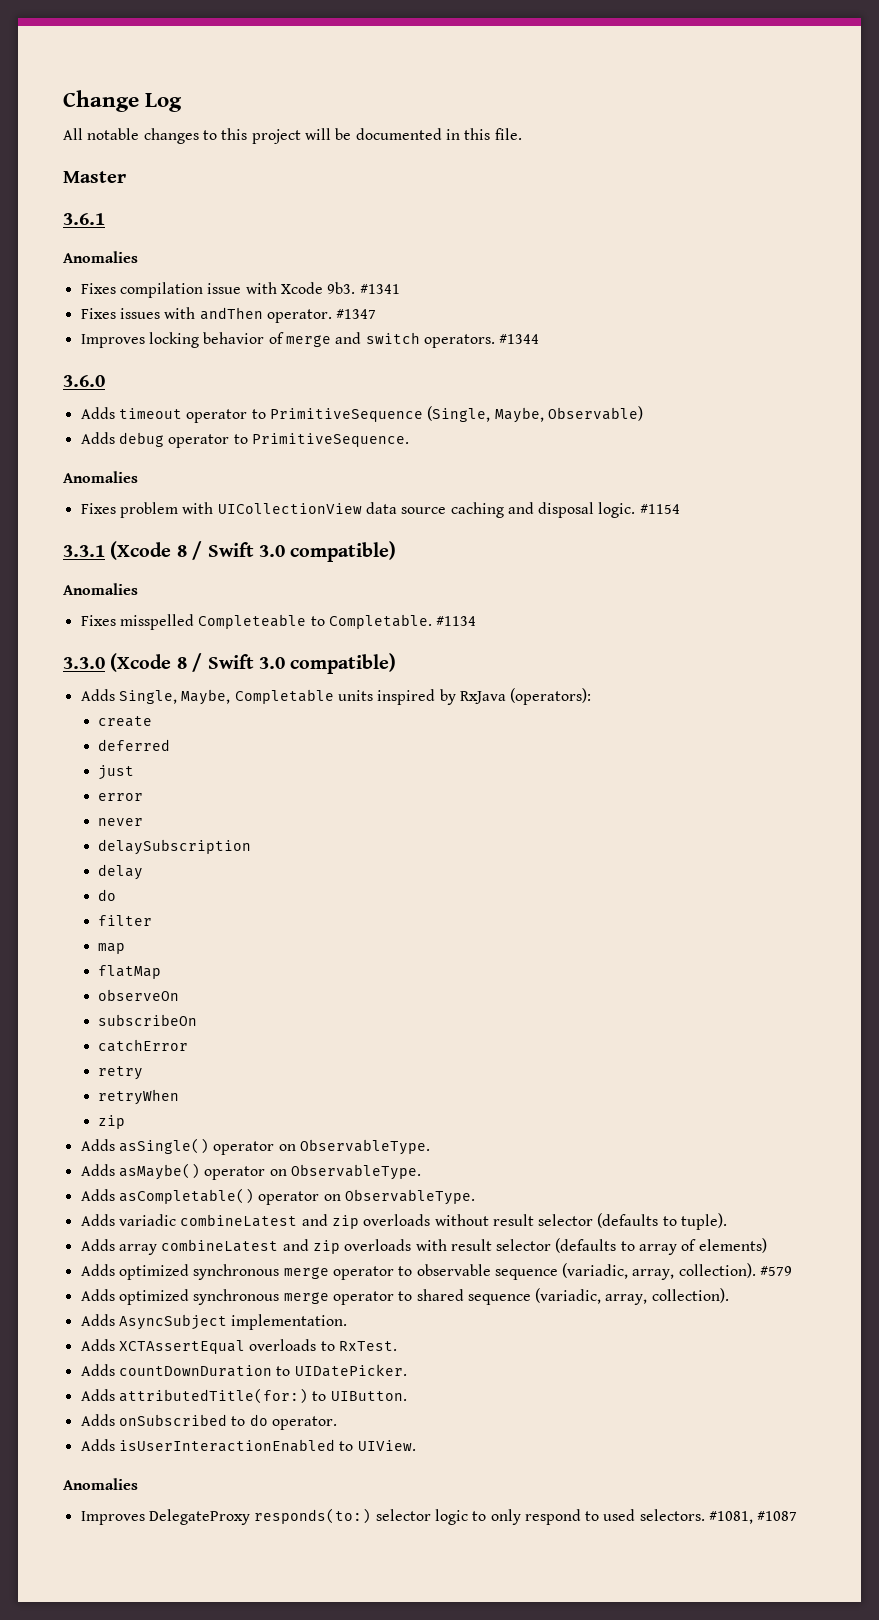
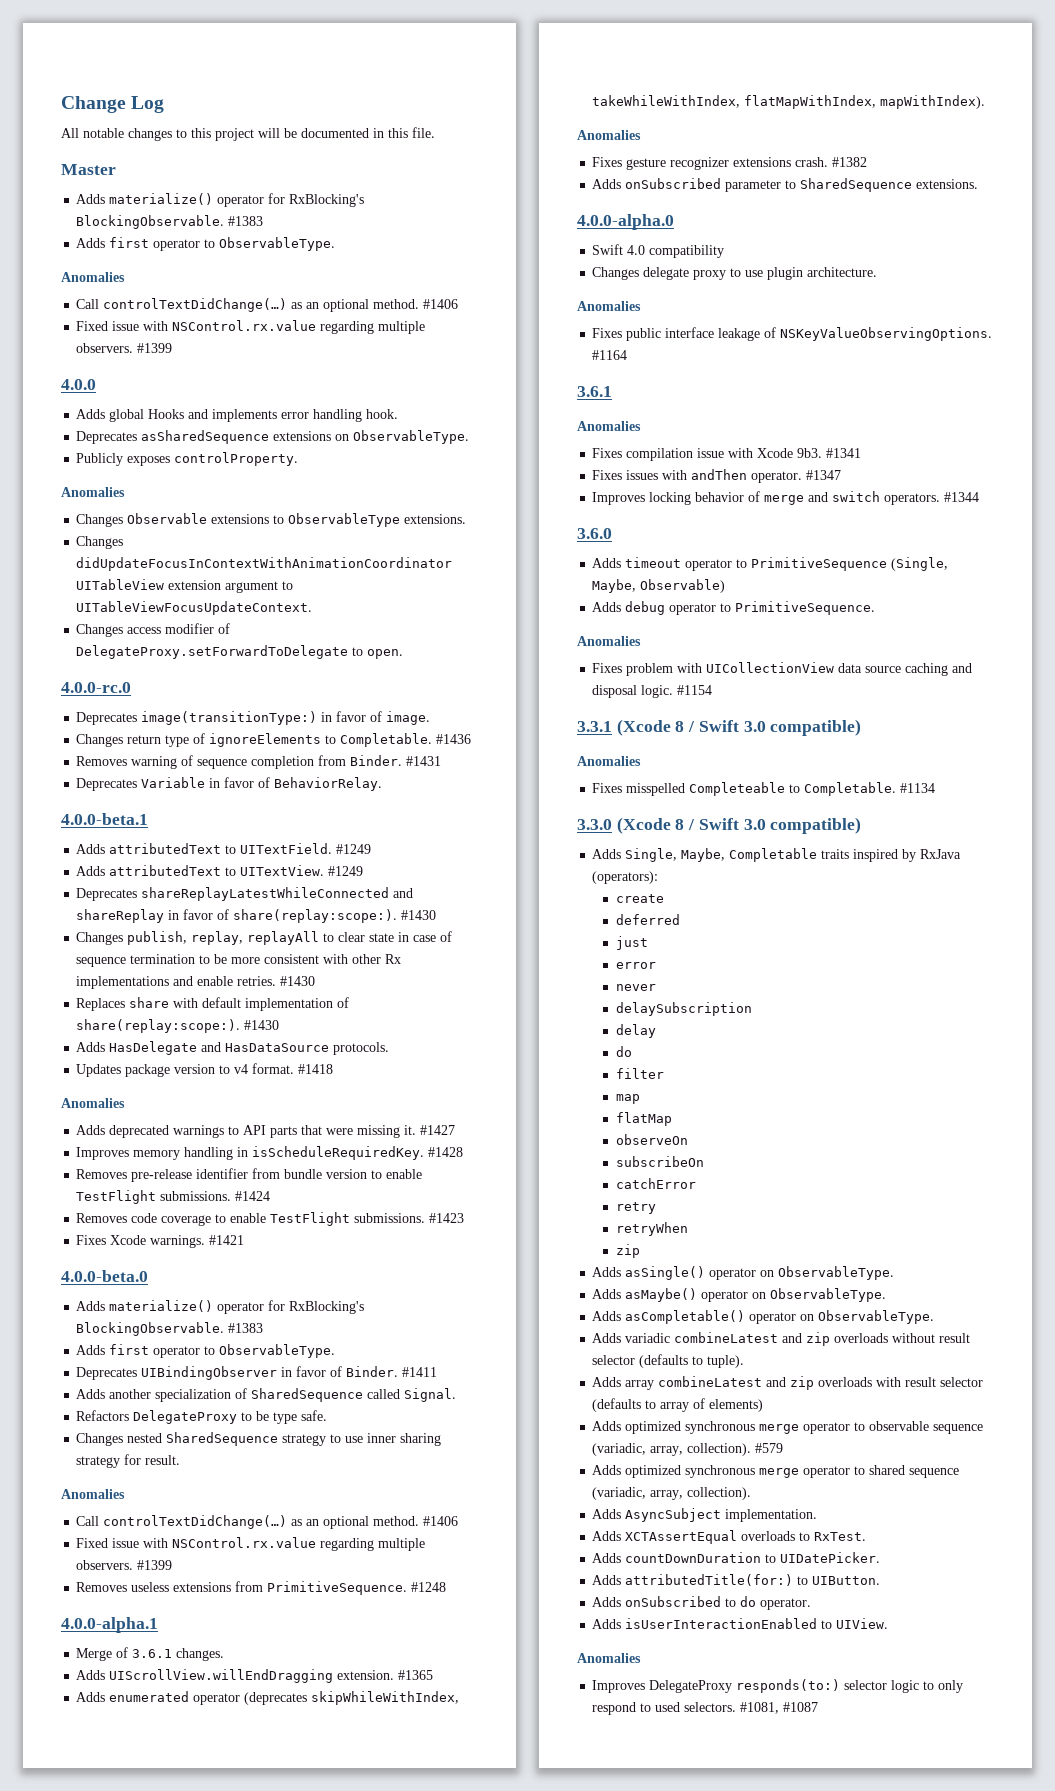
(126, 177) none -> [76,193,365,207] [76,215,264,229] [76,237,336,251] [61,272,125,282] [76,298,459,312] [76,320,426,334] [76,343,173,353] [61,379,96,390] [76,409,399,422] [76,430,470,444] [76,452,299,466] [61,487,125,497] [76,513,467,527] [76,536,124,549] [76,557,453,571] [76,579,294,593] [76,601,313,615] [76,623,231,637] [76,645,404,659] [61,682,131,693] [76,711,431,725] [76,733,472,747] [76,755,442,769] [76,777,383,791] [61,813,148,825] [76,843,372,854] [76,865,364,876] [76,887,414,901] [76,909,437,923] [76,931,453,945] [76,954,402,967] [76,976,316,989] [76,997,350,1011] [76,1019,280,1033] [76,1041,390,1055] [76,1063,334,1077] [61,1098,125,1108] [76,1125,456,1138] [76,1146,464,1160] [76,1168,423,1182] [76,1190,271,1204] [76,1212,465,1226] [76,1235,245,1248] [61,1270,148,1282] [76,1300,365,1314] [76,1322,264,1336] [76,1344,336,1358] [76,1366,438,1380] [76,1388,457,1402] [76,1410,328,1424] [76,1432,442,1446] [76,1454,181,1468] [61,1489,125,1499] [76,1515,459,1529] [76,1537,426,1551] [76,1560,173,1570] [76,1581,447,1595] [61,1617,158,1633] [76,1647,225,1661] [76,1669,434,1683] [76,1691,460,1705] [592,95,986,109] [577,130,641,140] [592,157,868,170] [592,178,979,192] [577,214,674,230] [592,244,725,258] [592,267,878,280] [577,301,641,311] [592,327,993,341] [592,350,628,360] // Adds materialize() operator for RxBlocking's BlockingObservable. #1383 // Adds first operator to ObservableType. // Anomalies // Call controlTextDidChange(…) as an optional method. #1406 // Fixed issue with NSControl.rx.value regarding multiple observers. #1399 // 4.0.0 // Adds global Hooks and implements error handling hook. // Deprecates asSharedSequence extensions on ObservableType. // Publicly exposes controlProperty. // Anomalies // Changes Observable extensions to ObservableType extensions. // Changes didUpdateFocusInContextWithAnimationCoordinator UITableView extension argument to UITableViewFocusUpdateContext. // Changes access modifier of DelegateProxy.setForwardToDelegate to open. // 4.0.0-rc.0 // Deprecates image(transitionType:) in favor of image. // Changes return type of ignoreElements to Completable. #1436 // Removes warning of sequence completion from Binder. #1431 // Deprecates Variable in favor of BehaviorRelay. // 4.0.0-beta.1 // Adds attributedText to UITextField. #1249 // Adds attributedText to UITextView. #1249 // Deprecates shareReplayLatestWhileConnected and shareReplay in favor of share(replay:scope:). #1430 // Changes publish, replay, replayAll to clear state in case of sequence termination to be more consistent with other Rx implementations and enable retries. #1430 // Replaces share with default implementation of share(replay:scope:). #1430 // Adds HasDelegate and HasDataSource protocols. // Updates package version to v4 format. #1418 // Anomalies // Adds deprecated warnings to API parts that were missing it. #1427 // Improves memory handling in isScheduleRequiredKey. #1428 // Removes pre-release identifier from bundle version to enable TestFlight submissions. #1424 // Removes code coverage to enable TestFlight submissions. #1423 // Fixes Xcode warnings. #1421 // 4.0.0-beta.0 // Adds materialize() operator for RxBlocking's BlockingObservable. #1383 // Adds first operator to ObservableType. // Deprecates UIBindingObserver in favor of Binder. #1411 // Adds another specialization of SharedSequence called Signal. // Refactors DelegateProxy to be type safe. // Changes nested SharedSequence strategy to use inner sharing strategy for result. // Anomalies // Call controlTextDidChange(…) as an optional method. #1406 // Fixed issue with NSControl.rx.value regarding multiple observers. #1399 // Removes useless extensions from PrimitiveSequence. #1248 // 4.0.0-alpha.1 // Merge of 3.6.1 changes. // Adds UIScrollView.willEndDragging extension. #1365 // Adds enumerated operator (deprecates skipWhileWithIndex, takeWhileWithIndex, flatMapWithIndex, mapWithIndex). // Anomalies // Fixes gesture recognizer extensions crash. #1382 // Adds onSubscribed parameter to SharedSequence extensions. // 4.0.0-alpha.0 // Swift 4.0 compatibility // Changes delegate proxy to use plugin architecture. // Anomalies // Fixes public interface leakage of NSKeyValueObservingOptions. #1164
[337,690,373,701] units -> [821,849,850,859] traits

